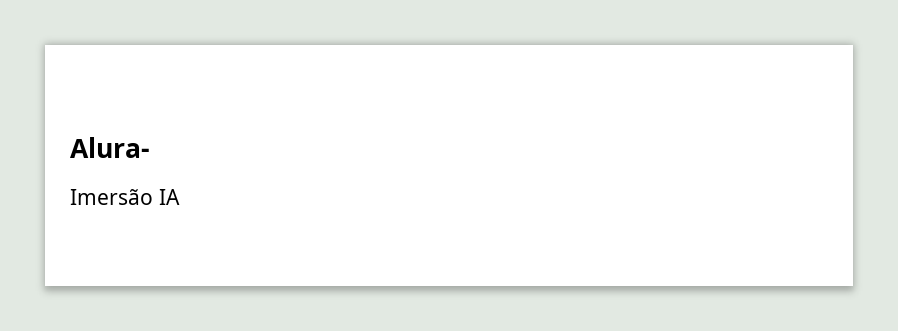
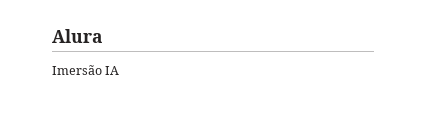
[70,137,150,158] Alura- -> [52,29,102,43] Alura

